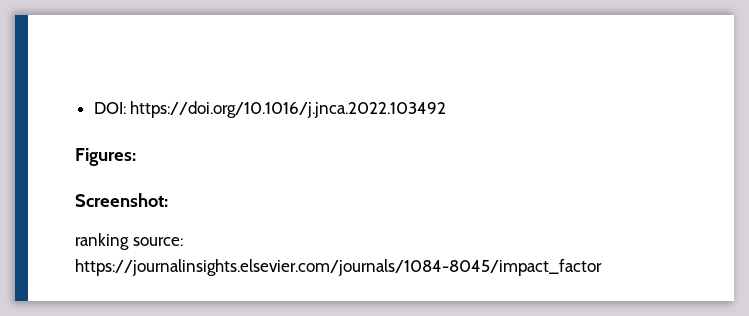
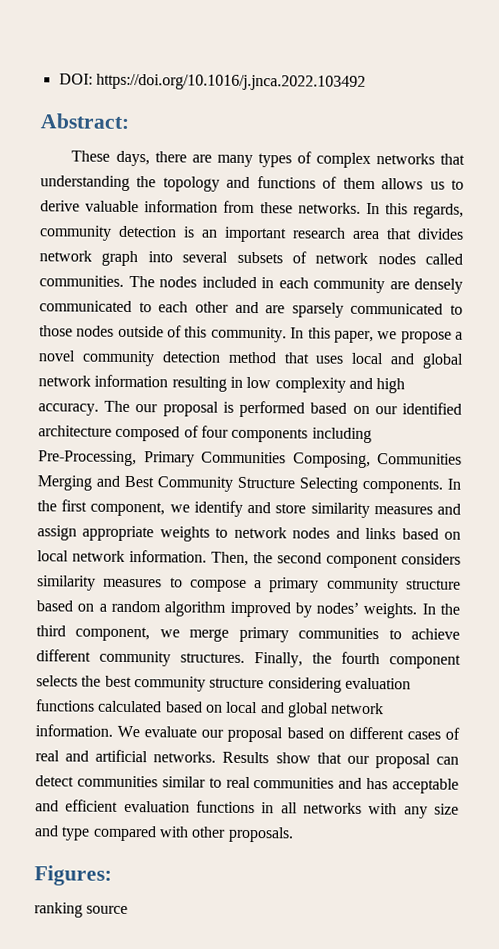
(447, 109) none -> [40,113,130,129] [71,150,466,169] [40,175,465,192] [40,200,464,219] [39,225,464,243] [39,250,463,267] [39,275,463,294] [39,300,463,318] [39,325,464,344] [38,350,464,369] [38,374,406,394] [38,400,463,418] [38,425,372,444] [38,450,462,469] [37,475,461,494] [37,499,462,519] [37,525,462,542] [37,549,461,569] [37,575,461,594] [36,600,461,619] [36,625,460,643] [36,649,461,669] [36,675,411,693] [36,699,385,718] [35,724,460,743] [35,749,459,769] [35,775,459,794] [35,799,459,819] [34,825,294,843] // Abstract: // These days, there are many types of complex networks that understanding the topology and functions of them allows us to derive valuable information from these networks. In this regards, community detection is an important research area that divides network graph into several subsets of network nodes called communities. The nodes included in each community are densely communicated to each other and are sparsely communicated to those nodes outside of this community. In this paper, we propose a novel community detection method that uses local and global network information resulting in low complexity and high accuracy. The our proposal is performed based on our identified architecture composed of four components including Pre-Processing, Primary Communities Composing, Communities Merging and Best Community Structure Selecting components. In the first component, we identify and store similarity measures and assign appropriate weights to network nodes and links based on local network information. Then, the second component considers similarity measures to compose a primary community structure based on a random algorithm improved by nodes’ weights. In the third component, we merge primary communities to achieve different community structures. Finally, the fourth component selects the best community structure considering evaluation functions calculated based on local and global network information. We evaluate our proposal based on different cases of real and artificial networks. Results show that our proposal can detect communities similar to real communities and has acceptable and efficient evaluation functions in all networks with any size and type compared with other proposals.
[75,193,168,207] // Screenshot: -> (112, 875) none
[132,237,183,246] [75,259,602,276] source: https://journalinsights.elsevier.com/journals/1084-8045/impact_factor -> [86,905,129,915] source

